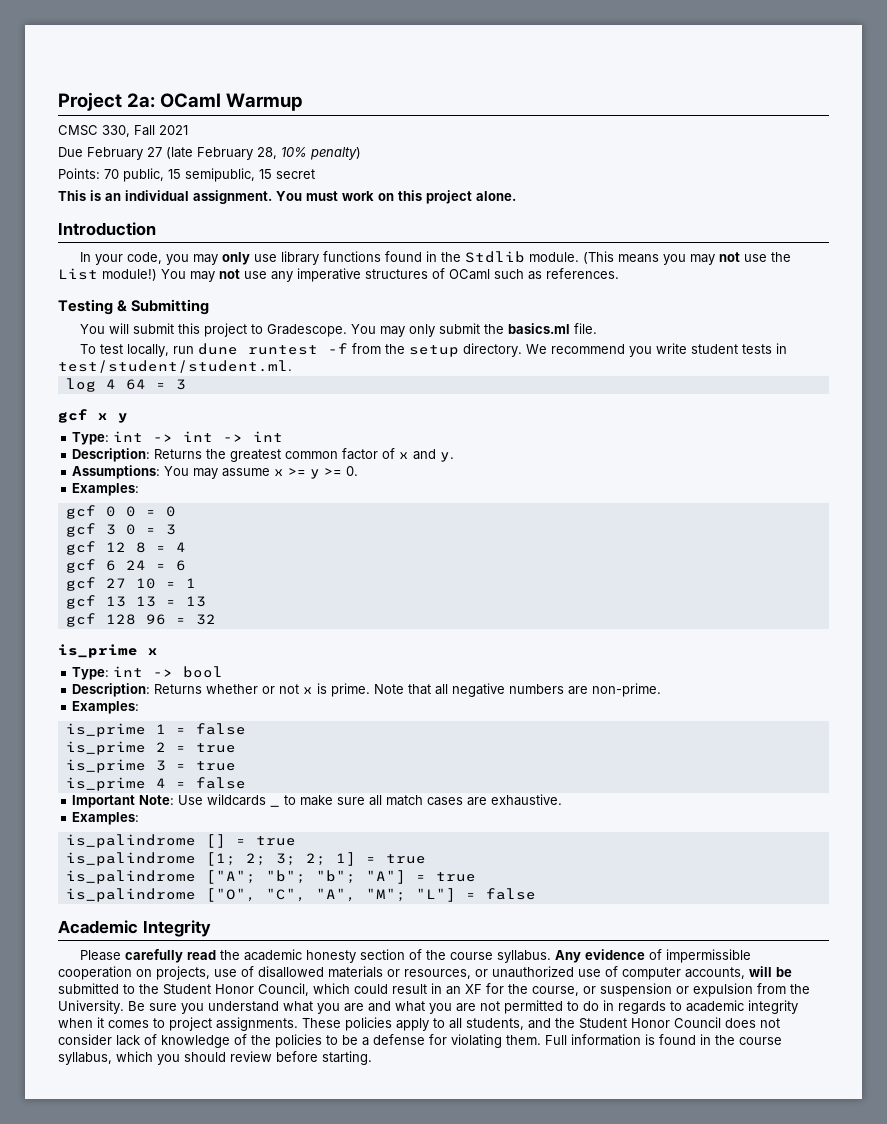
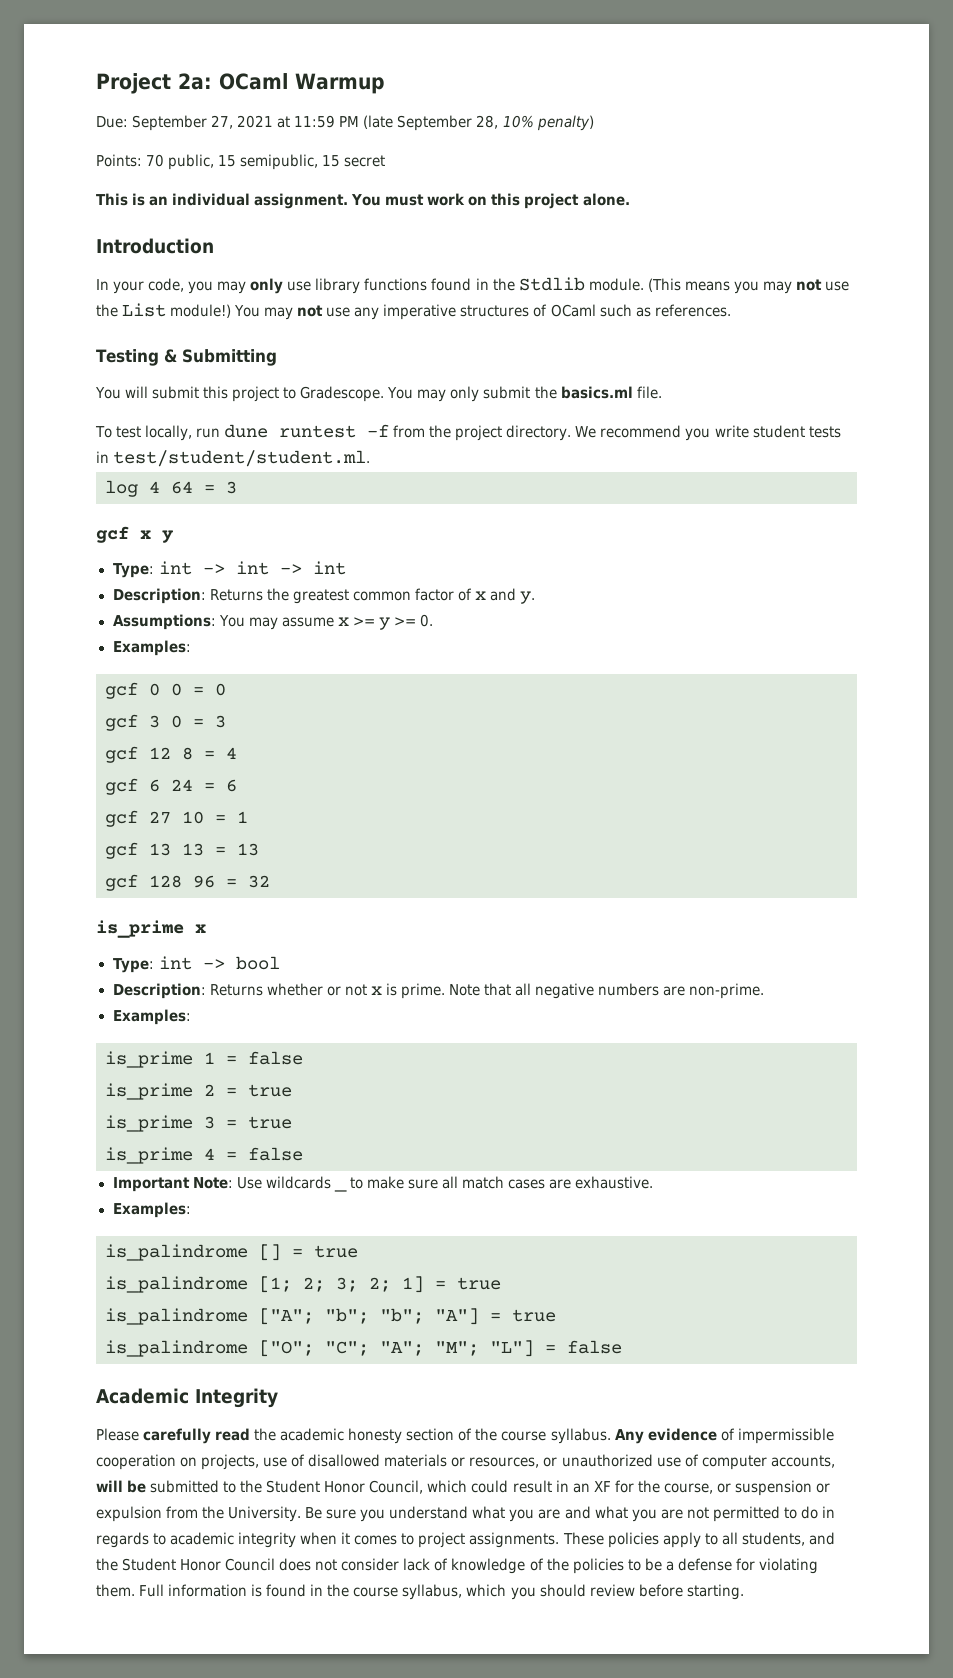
[58,125,188,137] [58,147,253,160] CMSC 330, Fall 2021 // Due February 27 (late February -> [96,115,473,131] Due: September 27, 2021 at 11:59 PM (late September
[409,345,460,357] setup -> [455,425,503,441] project
[205,888,356,902] ["O", "C", "A", -> [259,1340,424,1357] ["O"; "C"; "A";

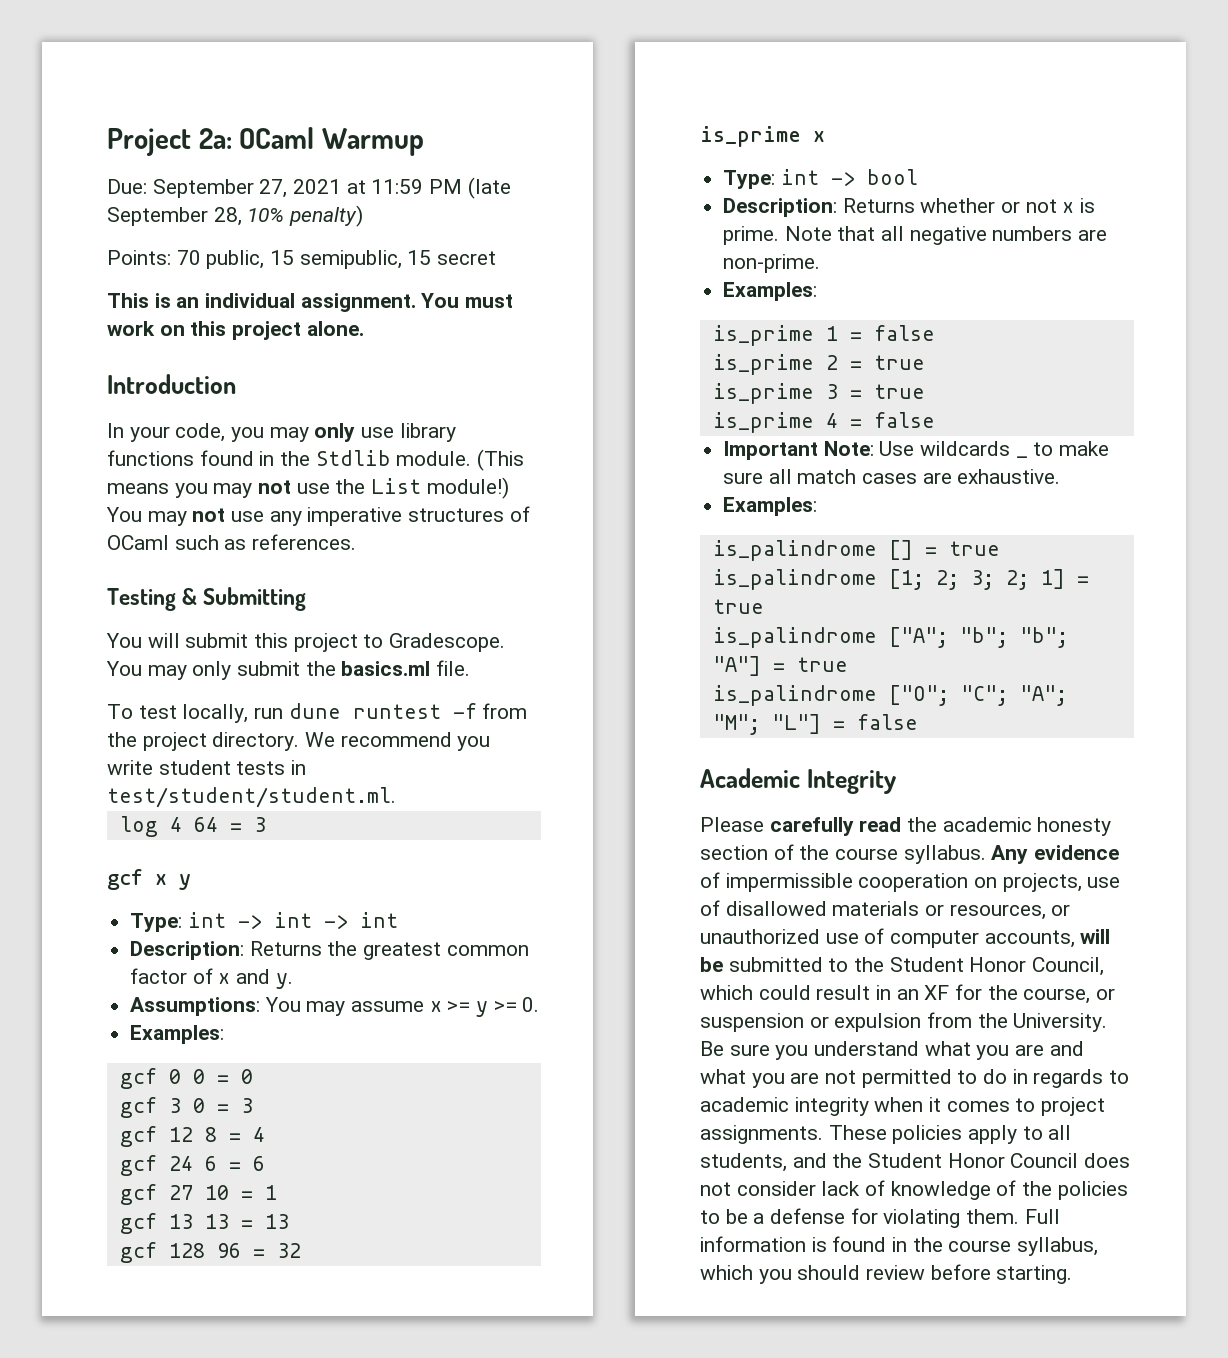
[149,779,193,792] 6 24 -> [168,1156,217,1171] 24 6

